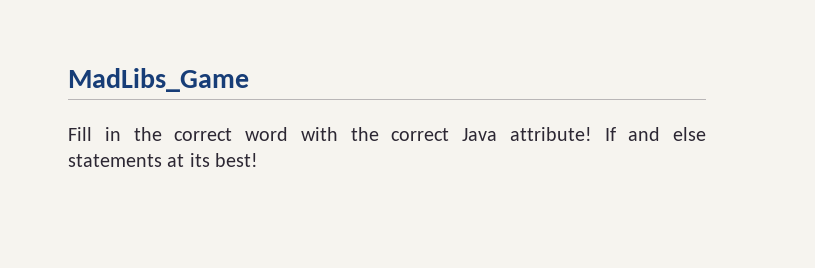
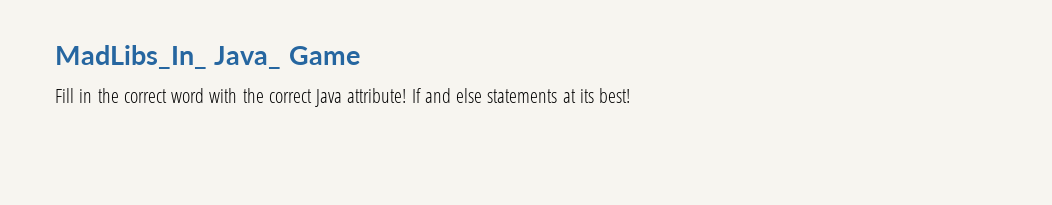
[68,68,249,92] MadLibs_Game -> [55,45,360,69] MadLibs_In_ Java_ Game

